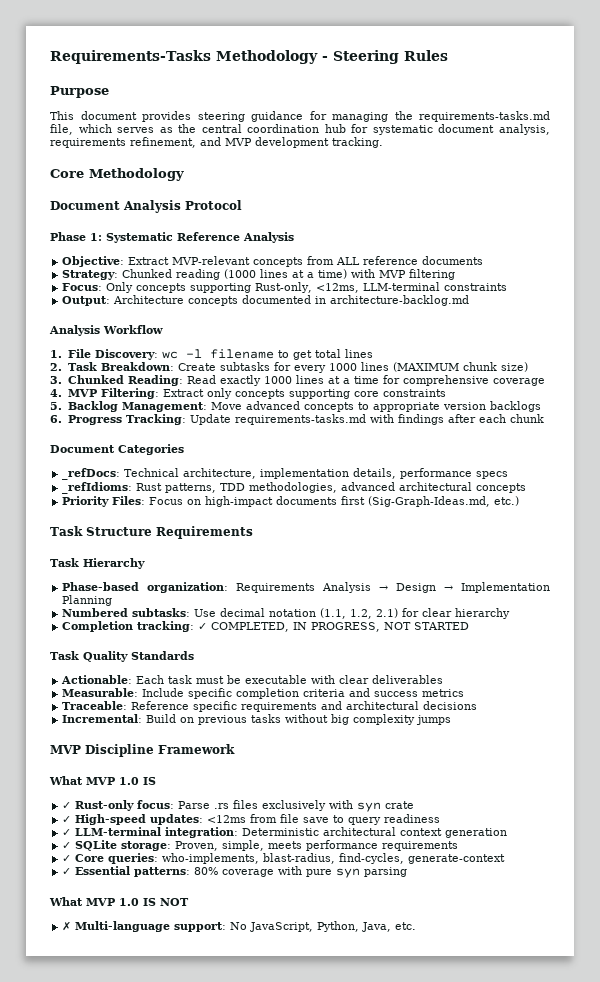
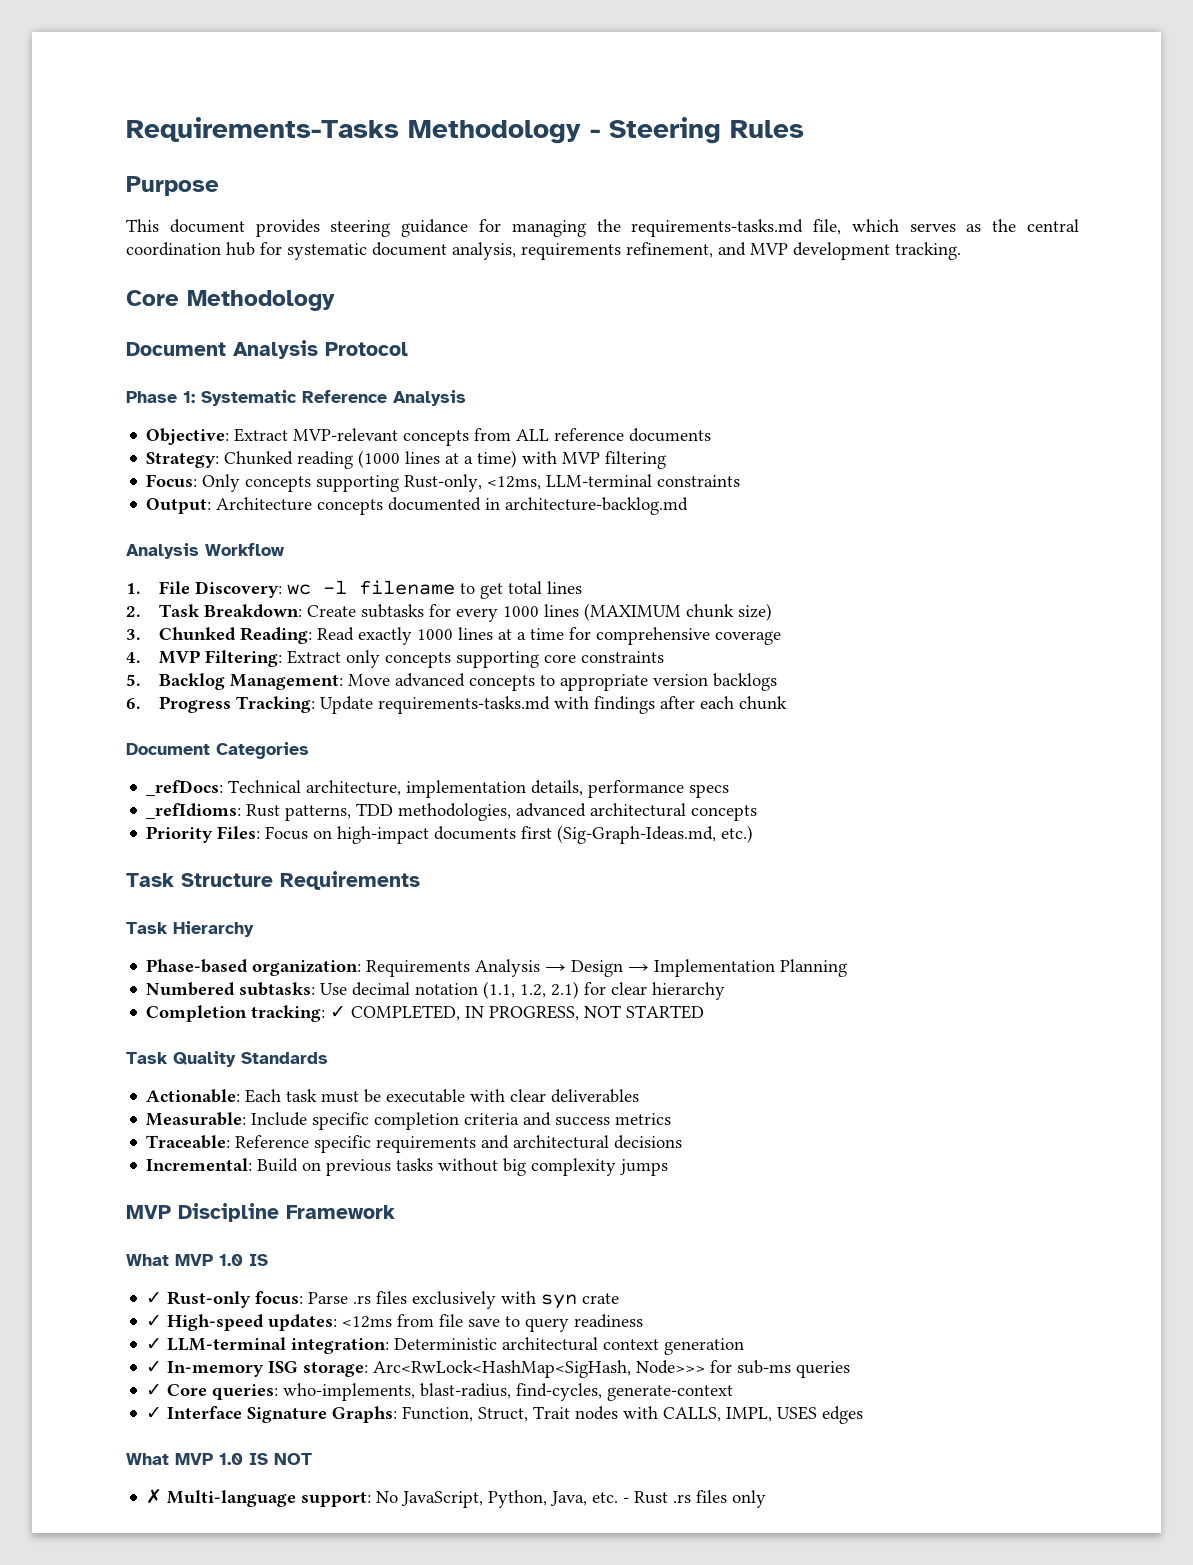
[75,840,459,851] SQLite storage: Proven, simple, meets performance requirements -> [167,1360,851,1378] In-memory ISG storage: Arc<RwLock<HashMap<SigHash, Node>>> for sub-ms queries
[75,866,408,878] Essential patterns: 80% coverage with pure syn parsing -> [167,1406,864,1424] Interface Signature Graphs: Function, Struct, Trait nodes with CALLS, IMPL, USES edges
(417, 926) none -> [623,1490,767,1508] - Rust .rs files only

